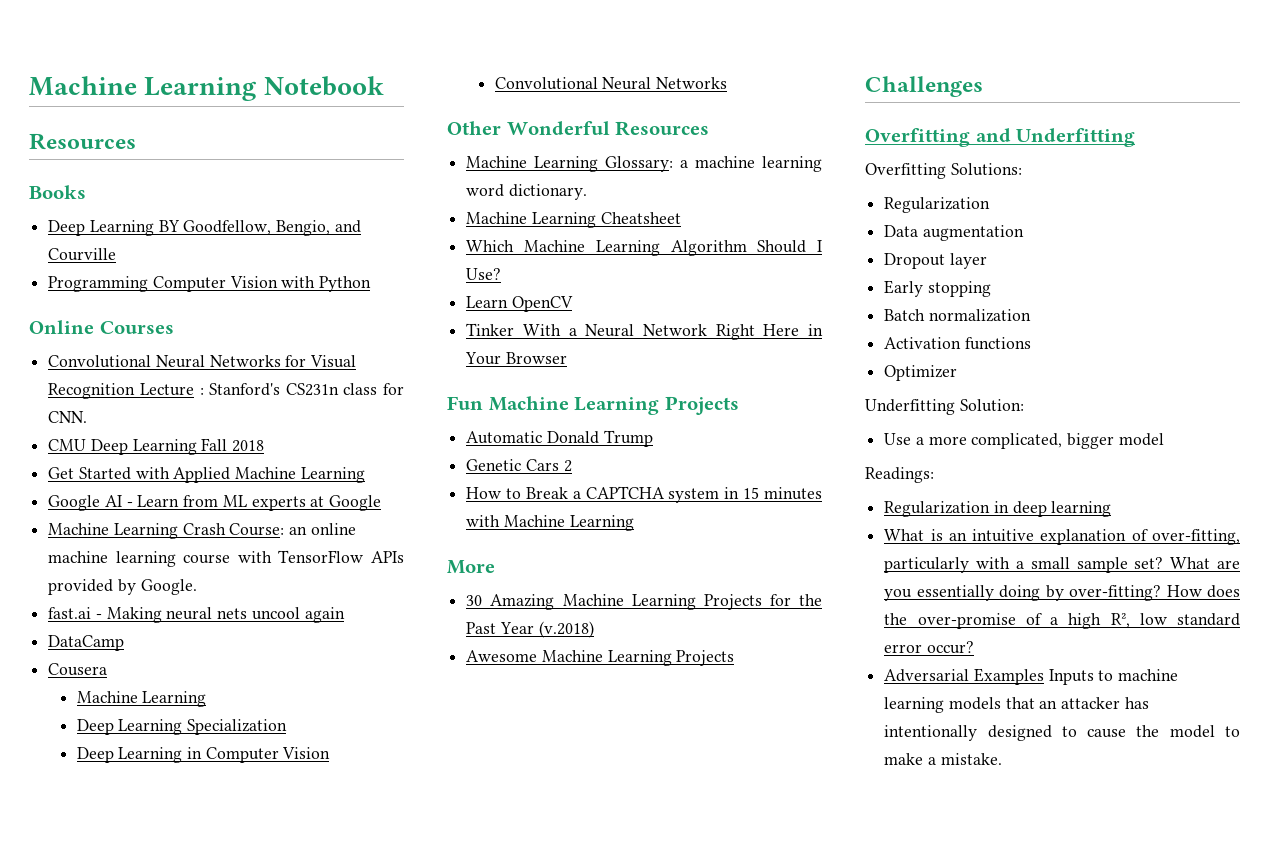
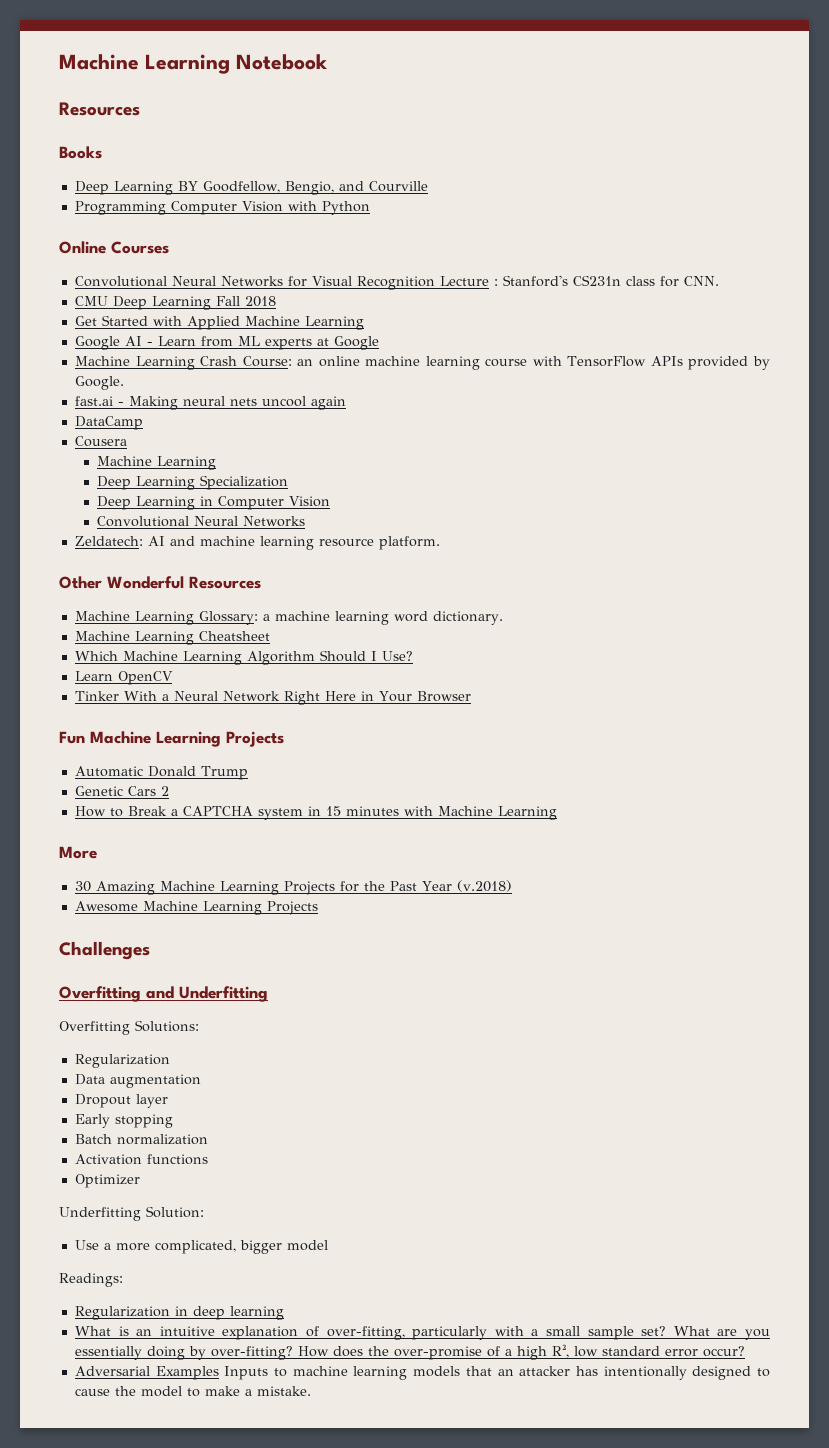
(728, 83) none -> [74,536,440,550] // Zeldatech: AI and machine learning resource platform.

